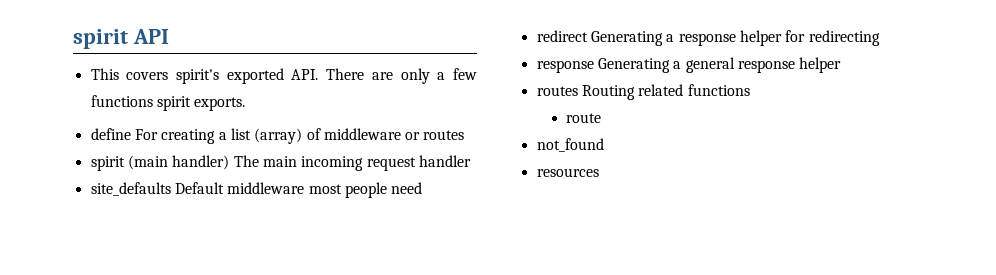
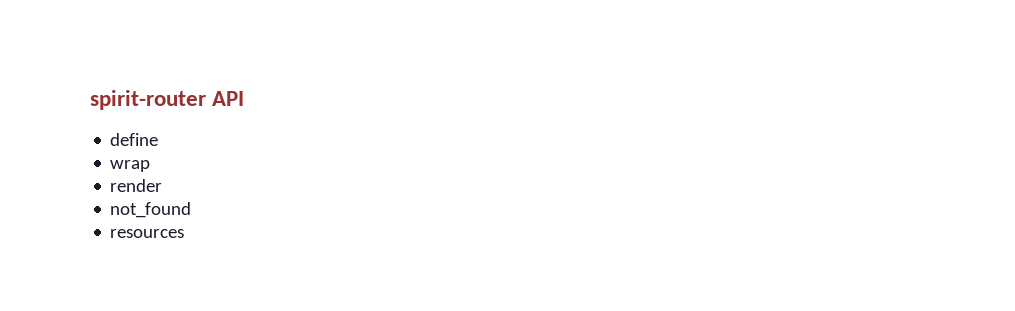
[73,29,128,49] spirit -> [90,90,206,110] spirit-router
[90,68,477,84] [90,95,246,111] [90,128,465,144] [90,155,471,171] [90,182,423,198] [536,30,880,46] [536,57,842,73] [536,84,750,100] [566,113,602,123] This covers spirit's exported API. There are only a few functions spirit exports. // define For creating a list (array) of middleware or routes // spirit (main handler) The main incoming request handler // site_defaults Default middleware most people need // redirect Generating a response helper for redirecting // response Generating a general response helper // routes Routing related functions // route -> [110,133,159,146] [110,160,151,172] [110,179,163,192] define // wrap // render

